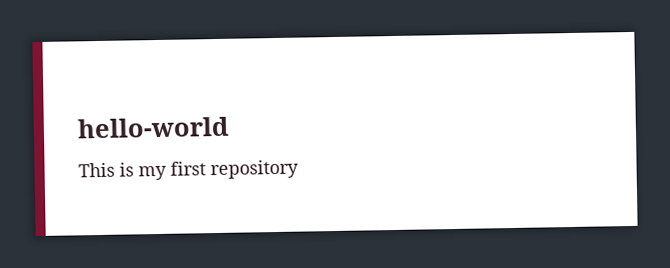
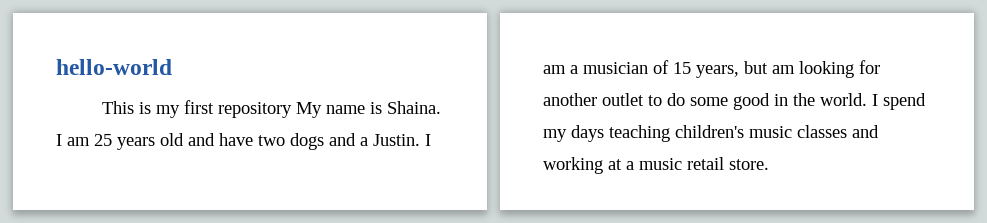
(299, 169) none -> [295,101,441,118] [56,133,431,150] [543,60,880,78] [543,93,926,110] [543,125,879,142] [543,157,769,174] My name is Shaina. I am 25 years old and have two dogs and a Justin. I am a musician of 15 years, but am looking for another outlet to do some good in the world. I spend my days teaching children's music classes and working at a music retail store.

